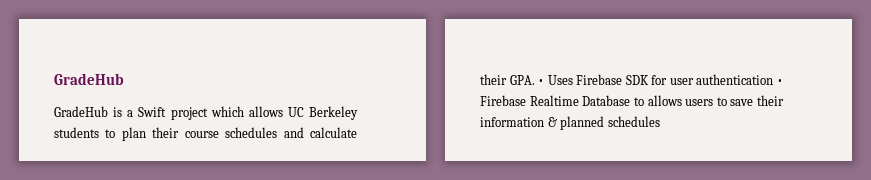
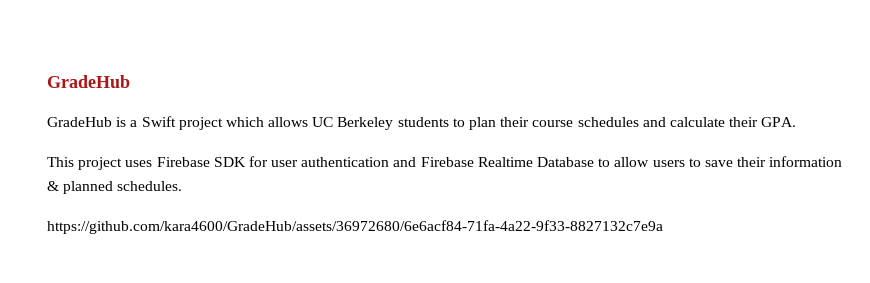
[538,75,573,85] • Uses -> [47,157,153,170] // This project uses
[777,79,783,85] • -> [393,157,417,167] and
[647,95,682,106] allows -> [614,157,650,167] allow
[607,116,660,127] schedules -> [117,181,183,191] [47,220,663,234] schedules. // https://github.com/kara4600/GradeHub/assets/36972680/6e6acf84-71fa-4a22-9f33-8827132c7e9a

